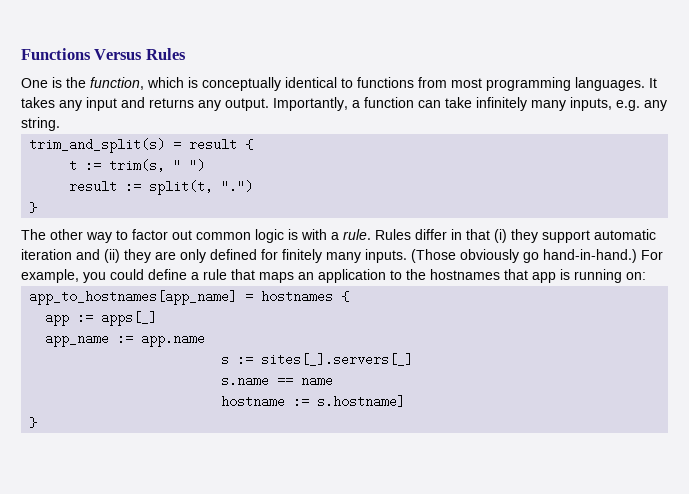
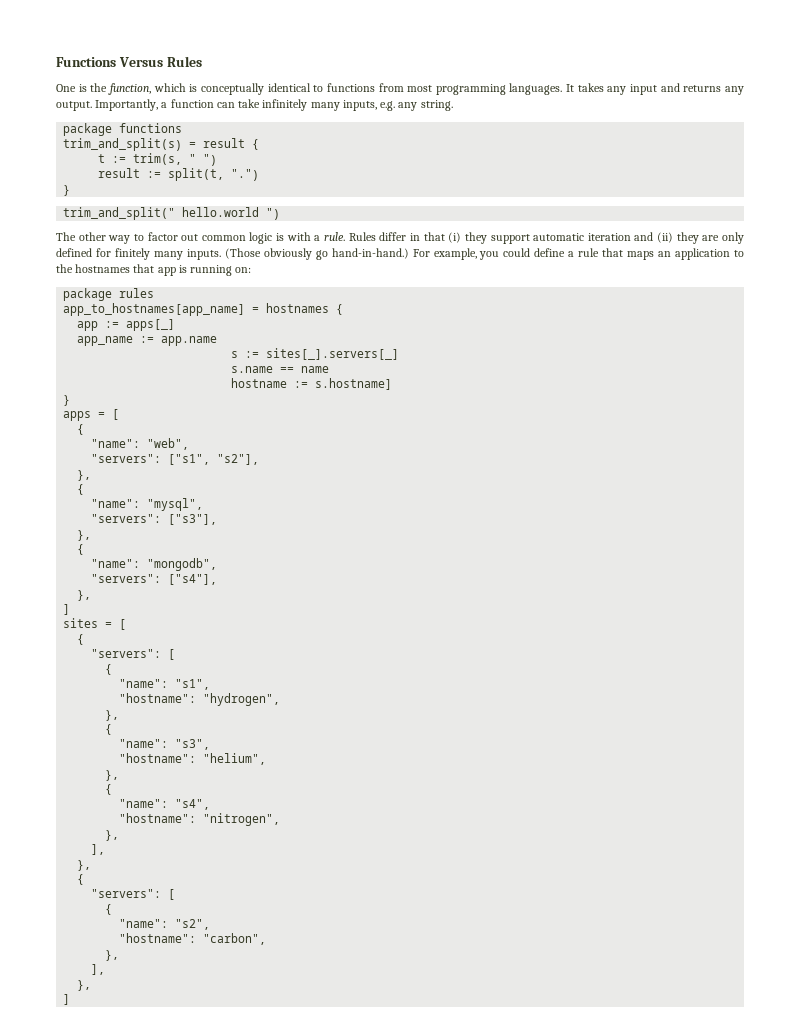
(60, 124) none -> [63,123,183,136] // package functions
(38, 207) none -> [63,207,281,220] // trim_and_split(" hello.world ")
(646, 276) none -> [63,288,155,301] // package rules
(38, 422) none -> [63,409,120,421] [77,424,85,435] [91,438,190,450] [91,454,260,465] [77,470,92,481] [77,484,85,495] [91,498,204,511] [91,514,218,525] [77,530,92,541] [77,544,85,555] [91,558,218,571] [91,574,218,585] [77,590,92,601] [63,604,71,615] [63,618,127,630] [77,634,85,645] [91,649,176,660] [105,664,113,675] [119,679,211,690] [119,693,281,706] [105,710,120,721] [105,724,113,735] [119,739,211,750] [119,753,267,765] [105,770,120,781] [105,784,113,795] [119,799,211,810] [119,813,281,826] [105,830,120,841] [91,844,106,855] [77,860,92,871] [77,874,85,885] [91,889,176,900] [105,904,113,915] [119,919,211,930] [119,933,267,945] [105,950,120,961] [91,964,106,975] [77,980,92,991] [63,994,71,1005] // apps = [ // { // "name": "web", // "servers": ["s1", "s2"], // }, // { // "name": "mysql", // "servers": ["s3"], // }, // { // "name": "mongodb", // "servers": ["s4"], // }, // ] // sites = [ // { // "servers": [ // { // "name": "s1", // "hostname": "hydrogen", // }, // { // "name": "s3", // "hostname": "helium", // }, // { // "name": "s4", // "hostname": "nitrogen", // }, // ], // }, // { // "servers": [ // { // "name": "s2", // "hostname": "carbon", // }, // ], // }, // ]

